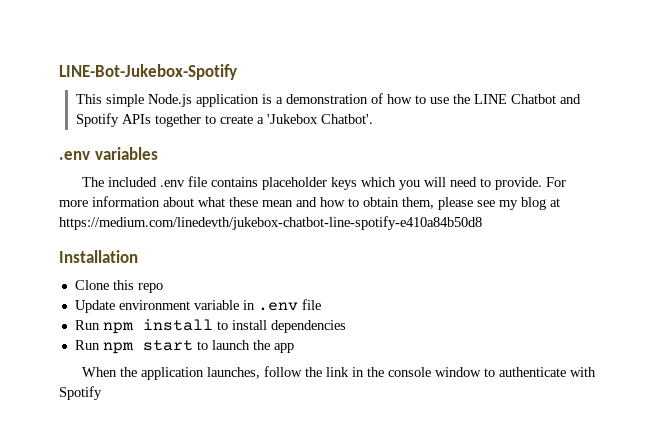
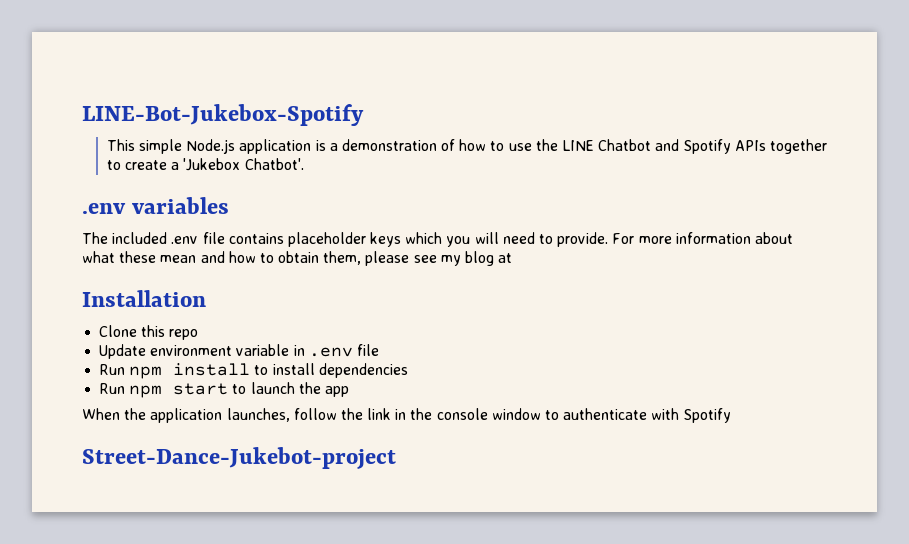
[59,216,482,230] https://medium.com/linedevth/jukebox-chatbot-line-spotify-e410a84b50d8 -> (513, 258) none
(102, 393) none -> [82,447,396,469] // Street-Dance-Jukebot-project

